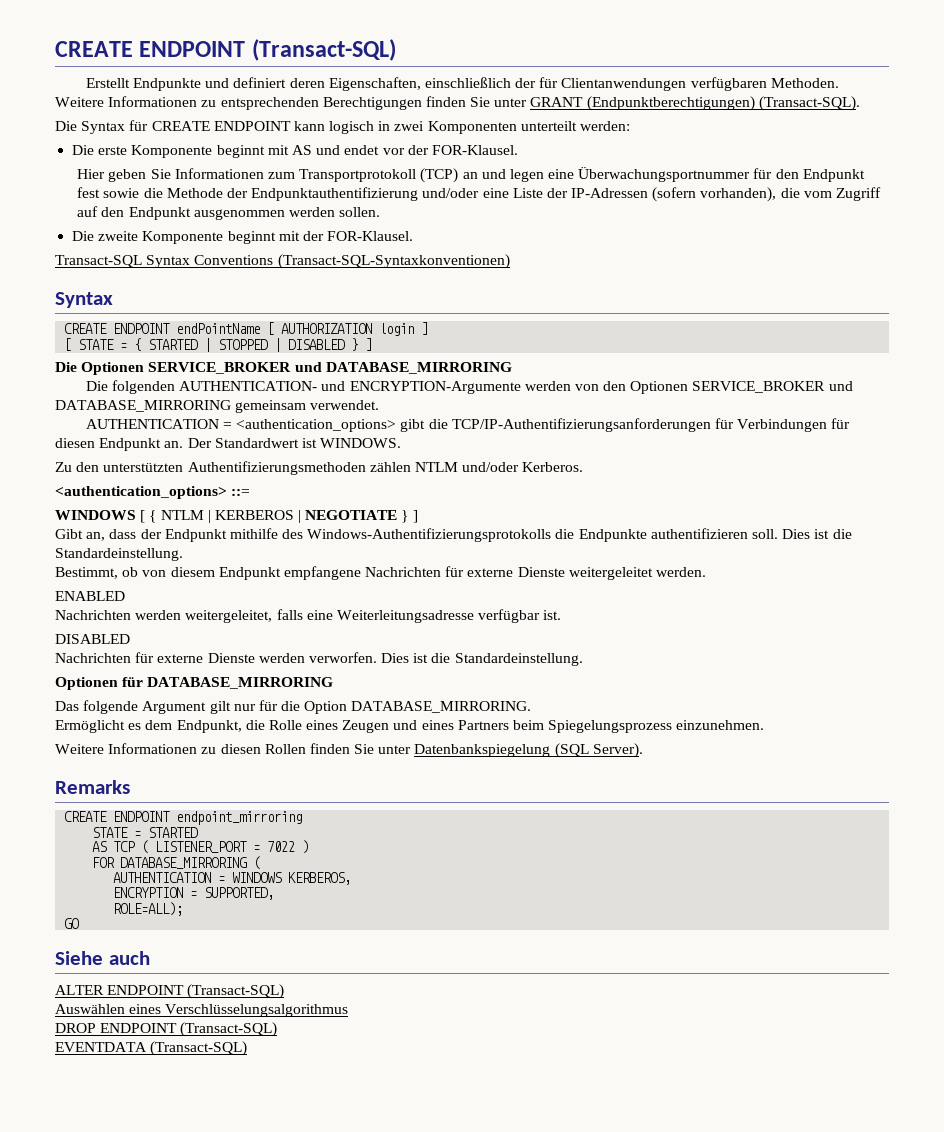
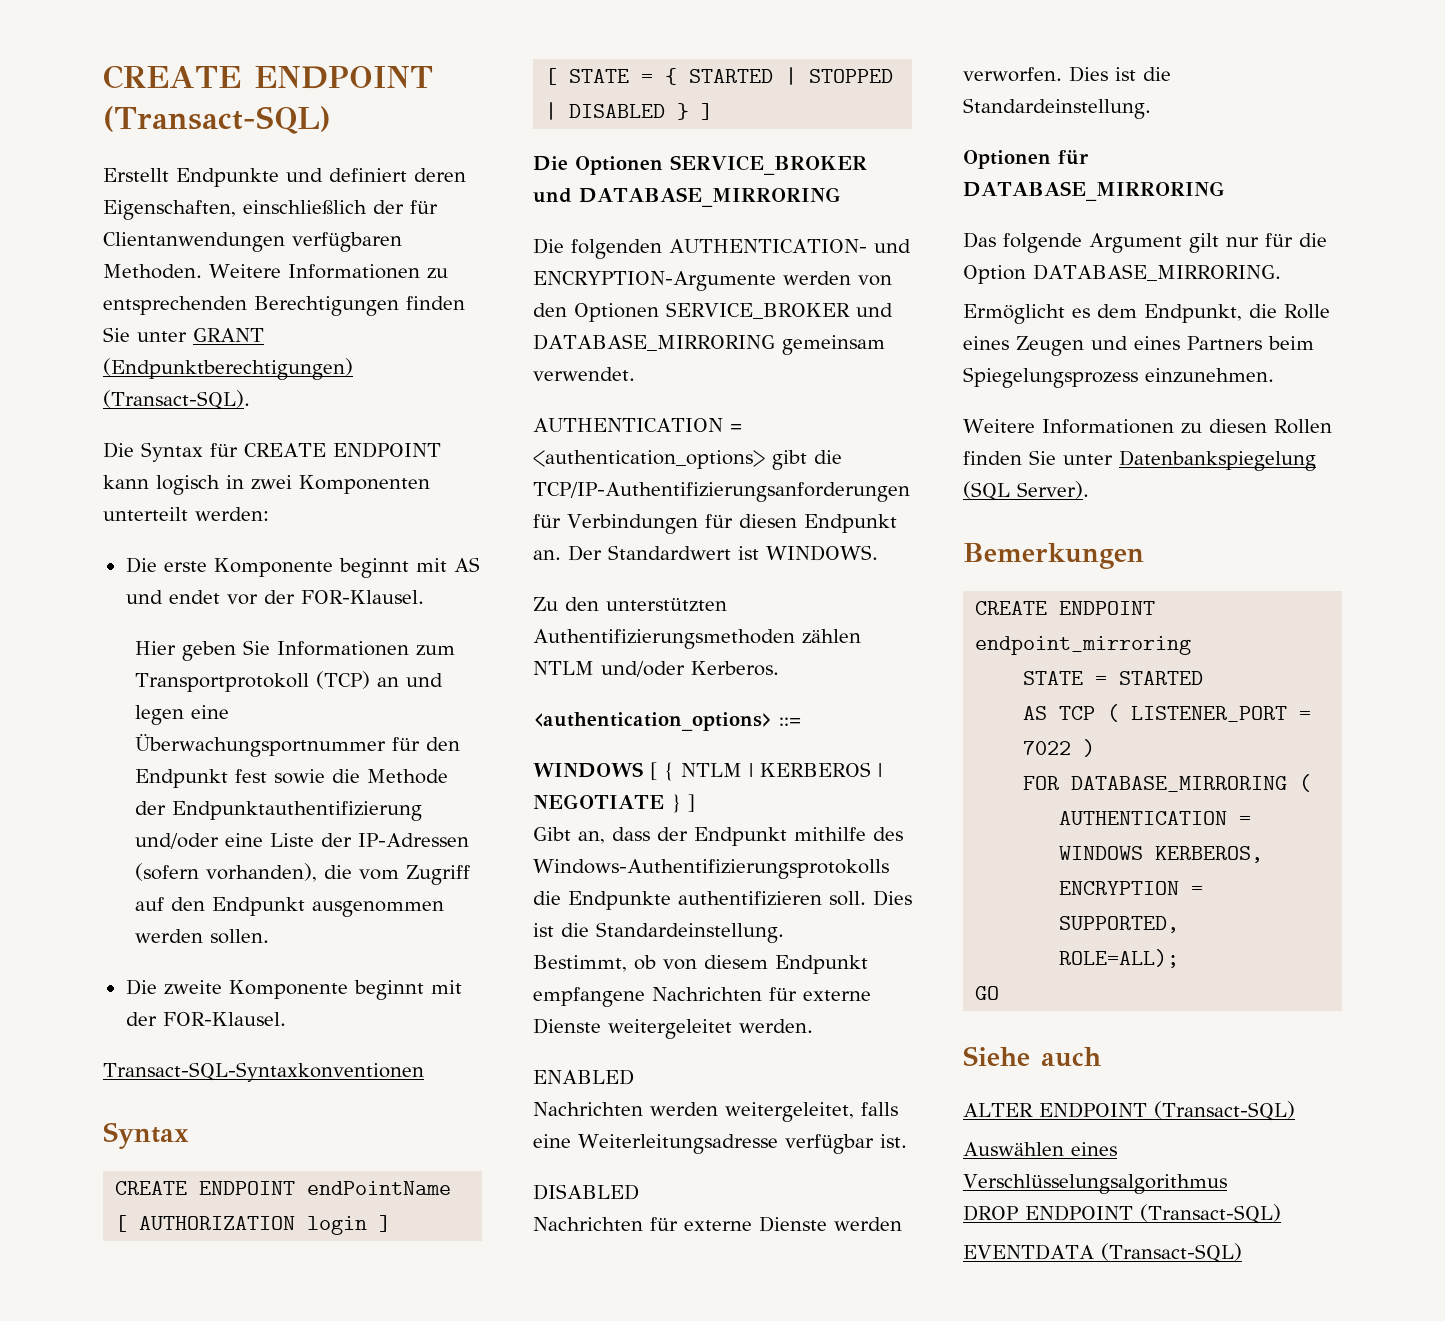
[55,254,510,269] Transact-SQL Syntax Conventions (Transact-SQL-Syntaxkonventionen) -> [103,1062,424,1082] Transact-SQL-Syntaxkonventionen
[55,780,130,794] Remarks -> [963,543,1144,569] Bemerkungen

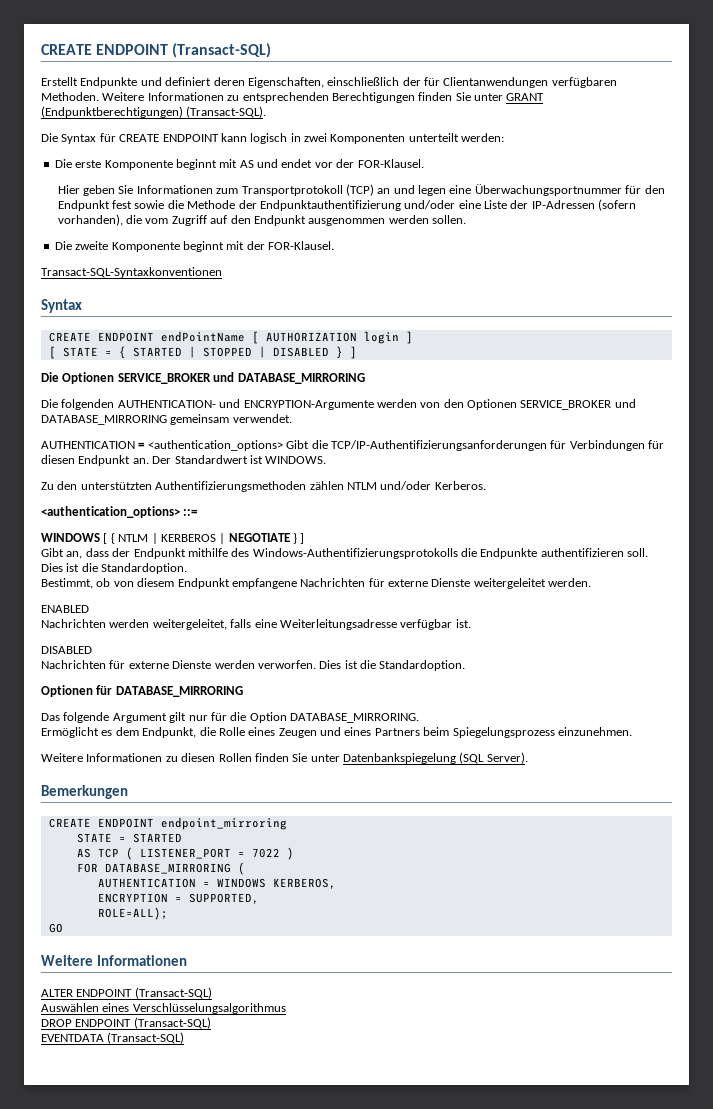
[772,450,807,470] gibt -> [286,440,310,449] Gibt
[596,922,784,943] Standardeinstellung. -> [101,563,188,574] Standardoption.
[963,98,1151,119] Standardeinstellung. -> [379,660,466,671] Standardoption.
[963,1046,1101,1067] Siehe auch -> [41,955,187,966] Weitere Informationen

